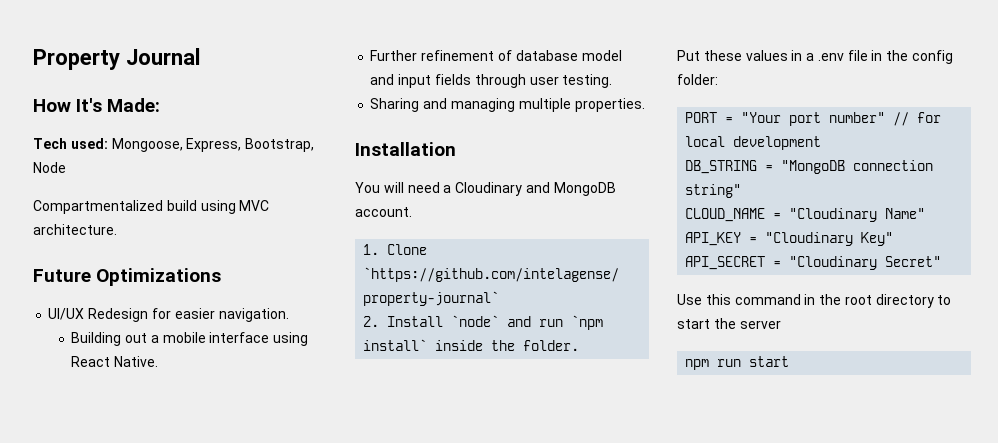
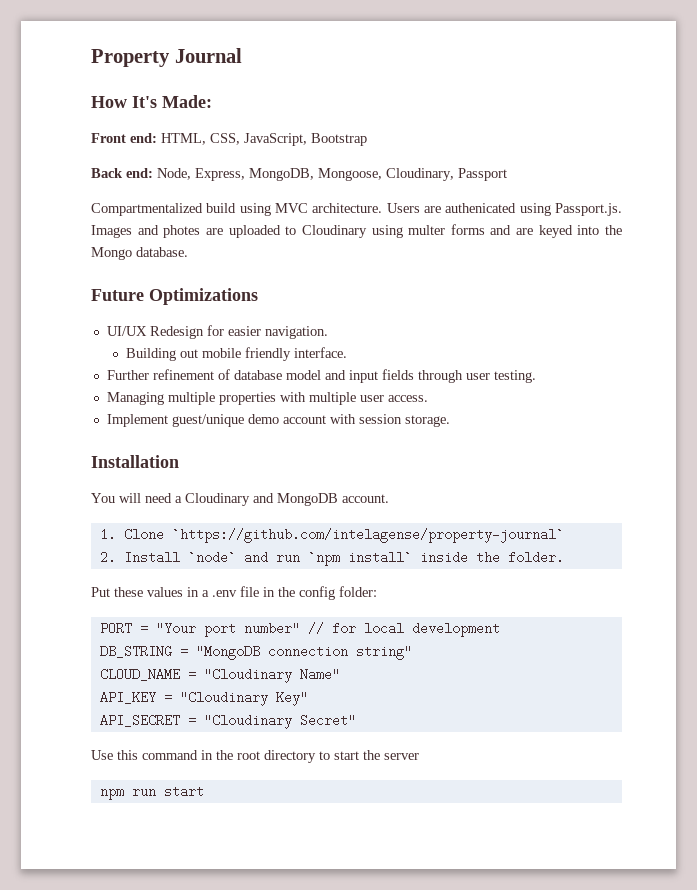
[33,138,315,152] [33,162,66,173] Tech used: Mongoose, Express, Bootstrap, Node -> [91,133,367,146] [91,168,507,181] Front end: HTML, CSS, JavaScript, Bootstrap // Back end: Node, Express, MongoDB, Mongoose, Cloudinary, Passport
(117, 229) none -> [386,203,622,216] [91,224,623,238] [91,247,188,260] Users are authenicated using Passport.js. Images and photes are uploaded to Cloudinary using multer forms and are keyed into the Mongo database.
[150,332,309,346] [71,356,158,367] a mobile interface using React Native. -> [201,347,347,361] mobile friendly interface.
[370,98,645,112] Sharing and managing multiple properties. -> [106,392,428,405] [106,414,450,427] Managing multiple properties with multiple user access. // Implement guest/unique demo account with session storage.

